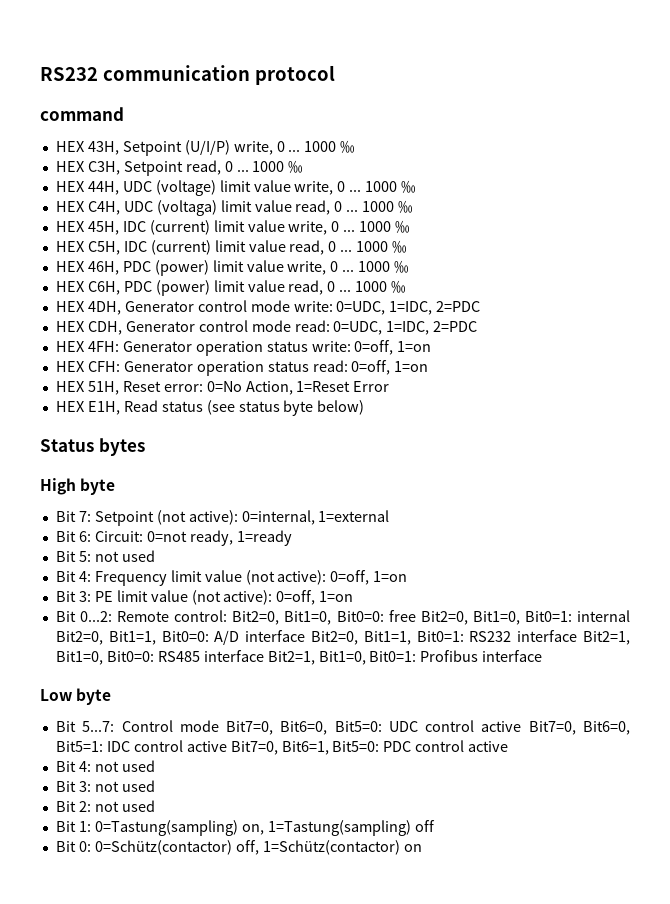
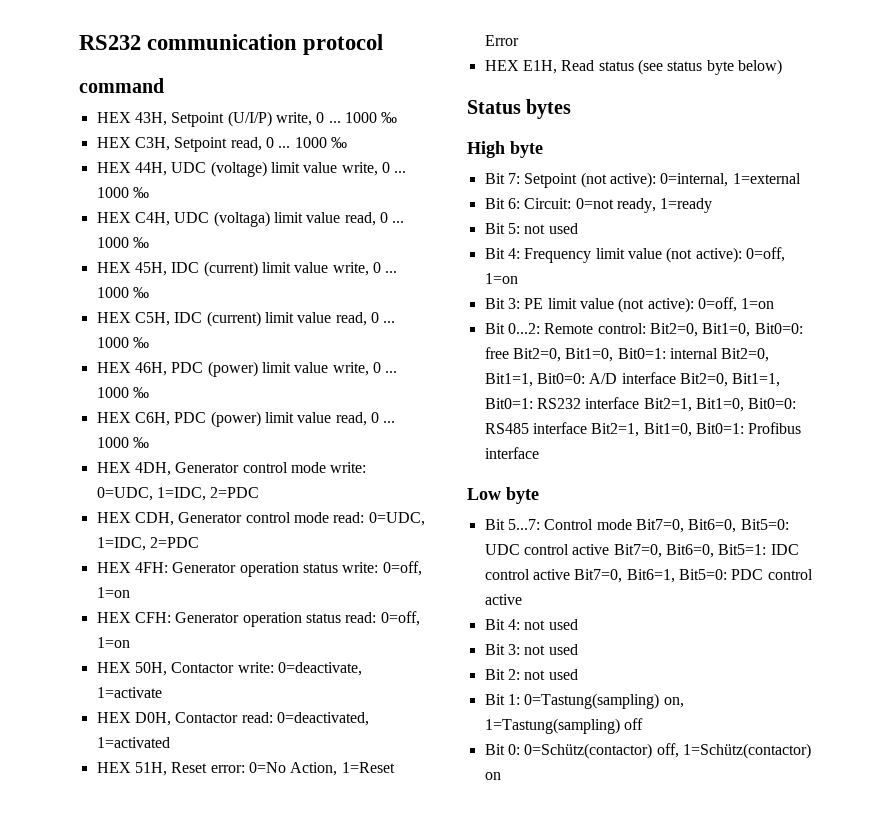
(429, 366) none -> [96,662,362,676] [96,687,162,698] [96,712,369,726] [96,737,170,748] // HEX 50H, Contactor write: 0=deactivate, 1=activate // HEX D0H, Contactor read: 0=deactivated, 1=activated

